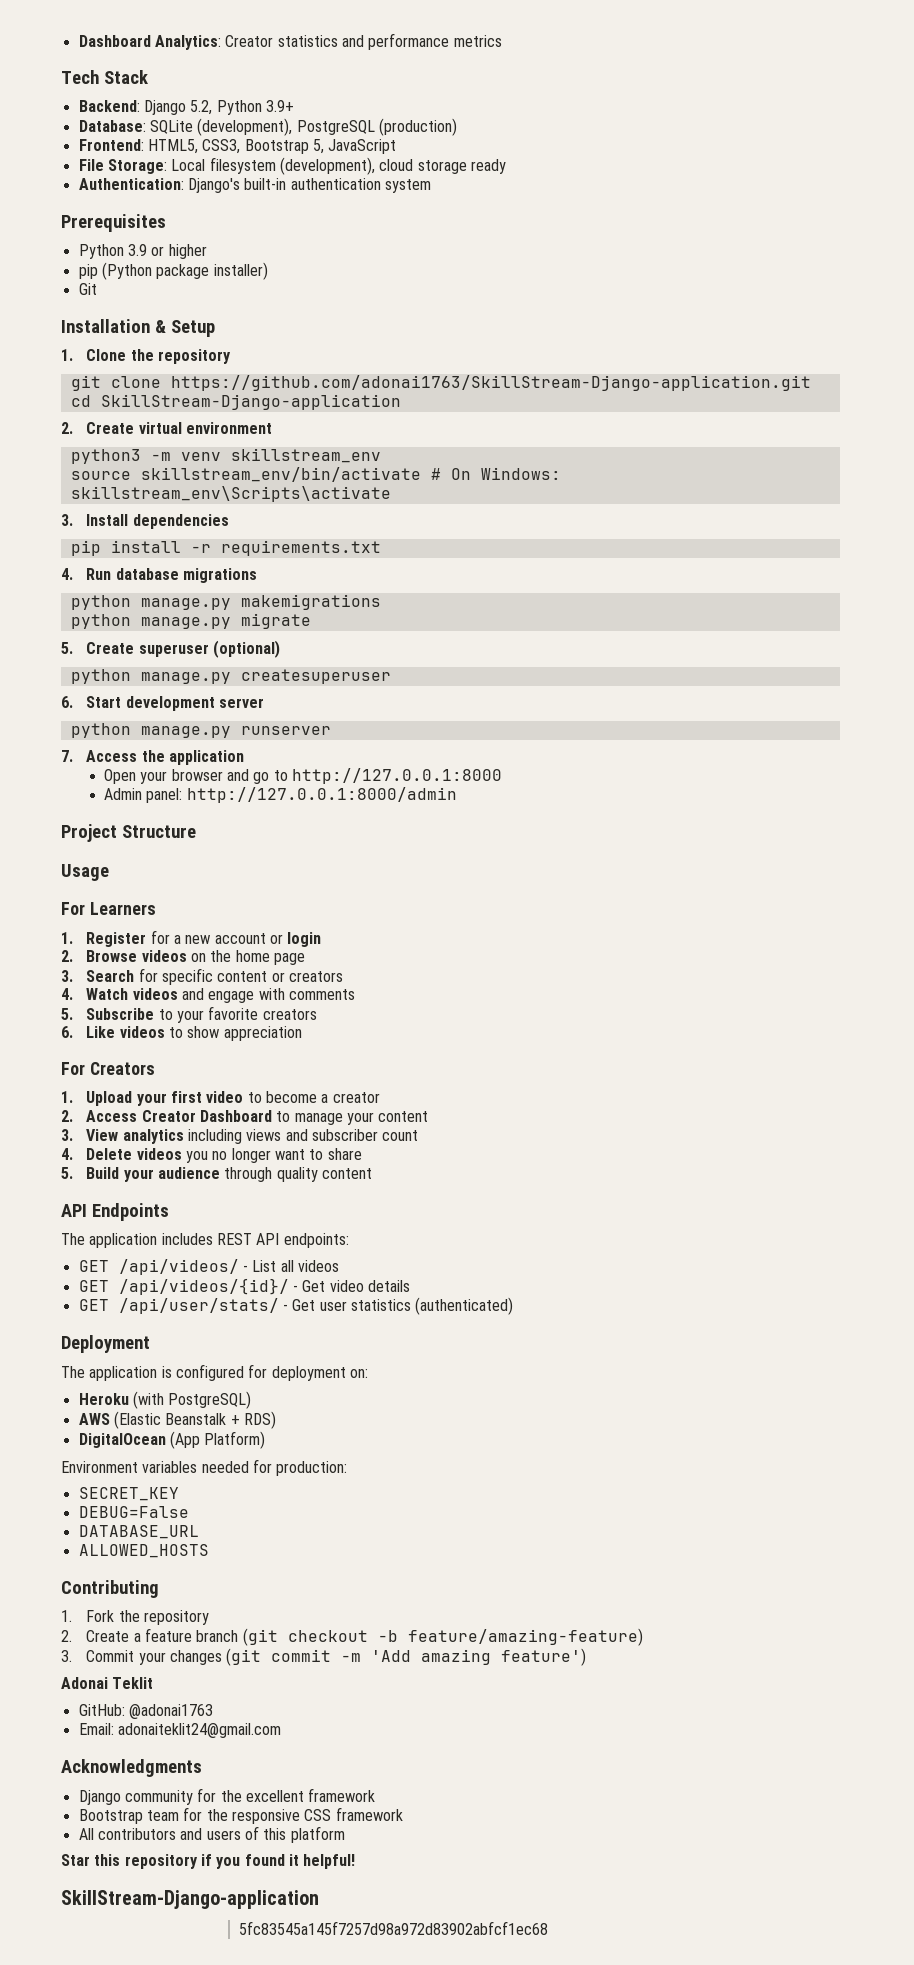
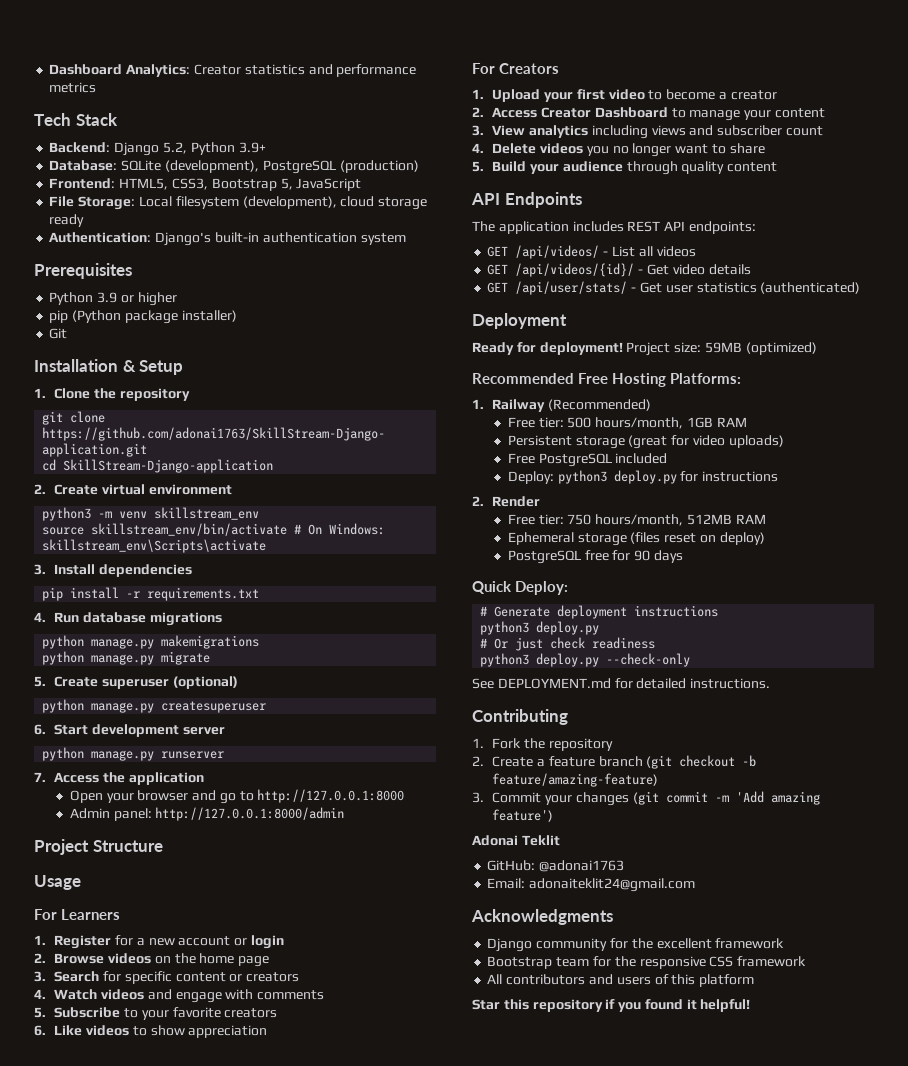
[61,1364,368,1381] [78,1391,252,1409] [78,1411,276,1429] [78,1431,266,1449] [61,1459,348,1476] [78,1487,179,1501] [78,1506,189,1518] [78,1525,199,1539] [78,1544,209,1558] The application is configured for deployment on: // Heroku (with PostgreSQL) // AWS (Elastic Beanstalk + RDS) // DigitalOcean (App Platform) // Environment variables needed for production: // SECRET_KEY // DEBUG=False // DATABASE_URL // ALLOWED_HOSTS -> [472,342,817,356] [472,373,741,387] [472,399,652,412] [507,417,747,429] [507,435,784,449] [507,453,668,467] [507,470,779,484] [472,496,541,507] [507,514,766,526] [507,532,765,546] [507,550,683,564] [472,581,568,595] [480,605,719,619] [480,621,600,635] [480,637,656,651] [480,653,691,667] [472,678,771,689] Ready for deployment! Project size: 59MB (optimized) // Recommended Free Hosting Platforms: // 1. Railway (Recommended) // Free tier: 500 hours/month, 1GB RAM // Persistent storage (great for video uploads) // Free PostgreSQL included // Deploy: python3 deploy.py for instructions // 2. Render // Free tier: 750 hours/month, 512MB RAM // Ephemeral storage (files reset on deploy) // PostgreSQL free for 90 days // Quick Deploy: // # Generate deployment instructions // python3 deploy.py // # Or just check readiness // python3 deploy.py --check-only // See DEPLOYMENT.md for detailed instructions.
[61,1890,319,1909] [238,1921,548,1935] // SkillStream-Django-application // 5fc83545a145f7257d98a972d83902abfcf1ec68 -> (751, 1005) none

